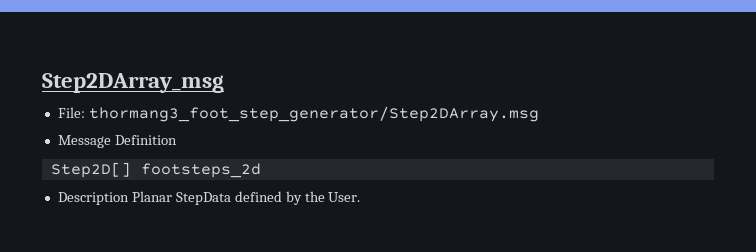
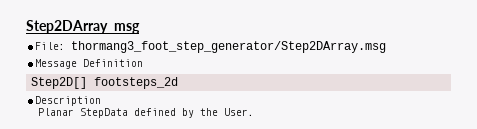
(129, 198) none -> (102, 101) //

